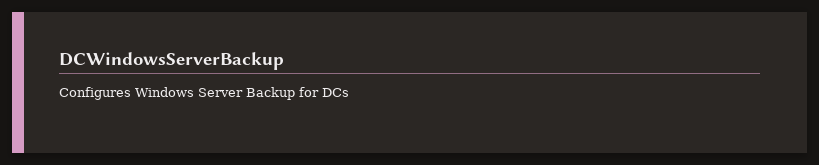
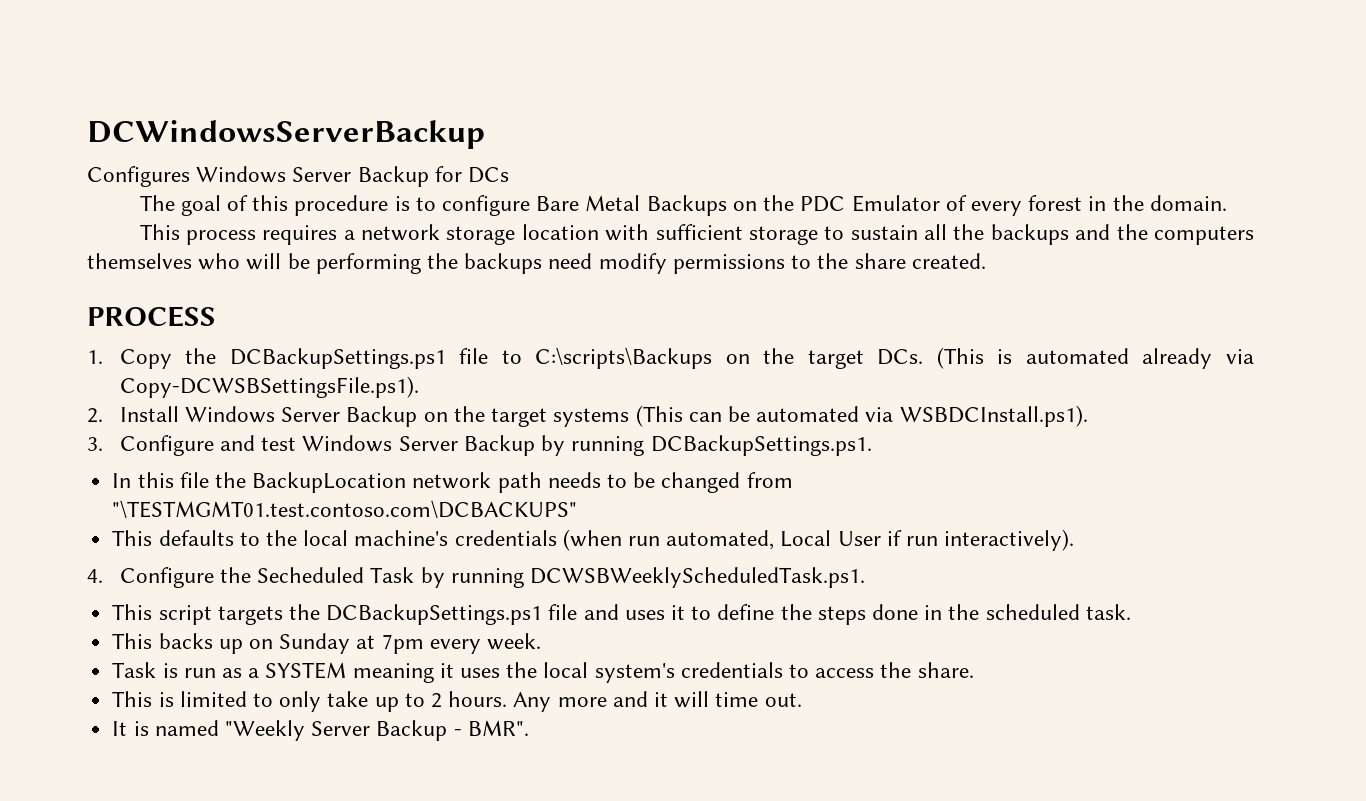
(349, 92) none -> [139,195,1227,216] [139,224,1255,245] [87,253,986,274] [87,306,216,327] [87,347,1254,369] [119,376,419,398] [87,405,1088,427] [87,435,872,456] [112,472,793,493] [112,500,578,518] [112,529,1075,551] [87,567,866,588] [112,604,1131,625] [112,633,541,654] [112,662,974,683] [112,691,802,712] [112,720,529,741] // The goal of this procedure is to configure Bare Metal Backups on the PDC Emulator of every forest in the domain. // This process requires a network storage location with sufficient storage to sustain all the backups and the computers themselves who will be performing the backups need modify permissions to the share created. // PROCESS // 1. Copy the DCBackupSettings.ps1 file to C:\scripts\Backups on the target DCs. (This is automated already via Copy-DCWSBSettingsFile.ps1). // 2. Install Windows Server Backup on the target systems (This can be automated via WSBDCInstall.ps1). // 3. Configure and test Windows Server Backup by running DCBackupSettings.ps1. // In this file the BackupLocation network path needs to be changed from "\TESTMGMT01.test.contoso.com\DCBACKUPS" // This defaults to the local machine's credentials (when run automated, Local User if run interactively). // 4. Configure the Secheduled Task by running DCWSBWeeklyScheduledTask.ps1. // This script targets the DCBackupSettings.ps1 file and uses it to define the steps done in the scheduled task. // This backs up on Sunday at 7pm every week. // Task is run as a SYSTEM meaning it uses the local system's credentials to access the share. // This is limited to only take up to 2 hours. Any more and it will time out. // It is named "Weekly Server Backup - BMR".

